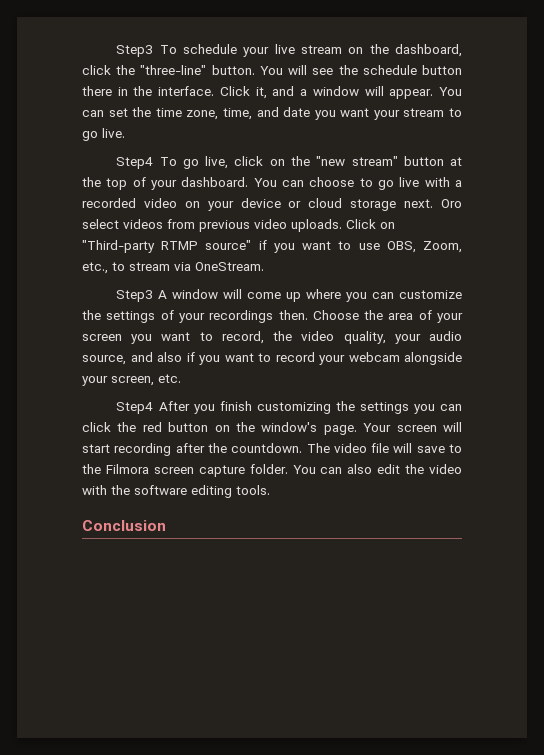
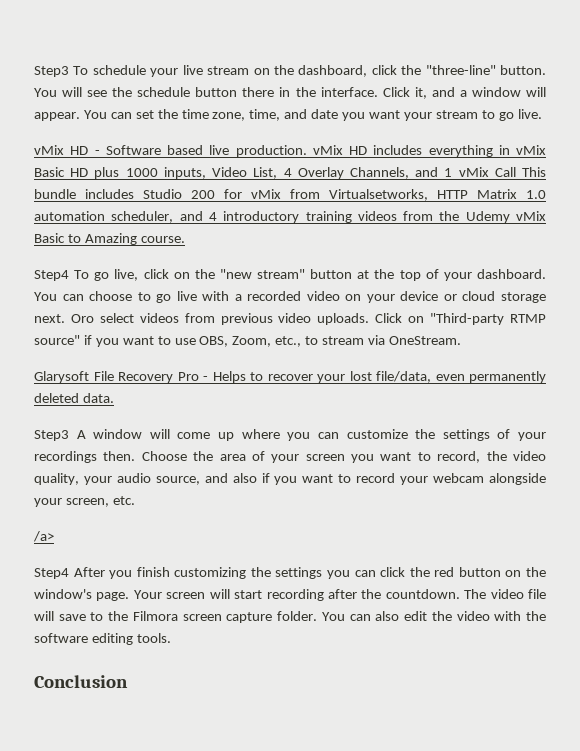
(125, 133) none -> [34,145,546,157] [34,167,546,179] [34,189,546,201] [34,211,547,223] [34,233,185,245] // vMix HD - Software based live production. vMix HD includes everything in vMix Basic HD plus 1000 inputs, Video List, 4 Overlay Channels, and 1 vMix Call This bundle includes Studio 200 for vMix from Virtualsetworks, HTTP Matrix 1.0 automation scheduler, and 4 introductory training videos from the Udemy vMix Basic to Amazing course.
(264, 266) none -> [34,371,546,383] [34,393,114,403] // Glarysoft File Recovery Pro - Helps to recover your lost file/data, even permanently deleted data.
(181, 378) none -> [33,531,54,542] // /a>

